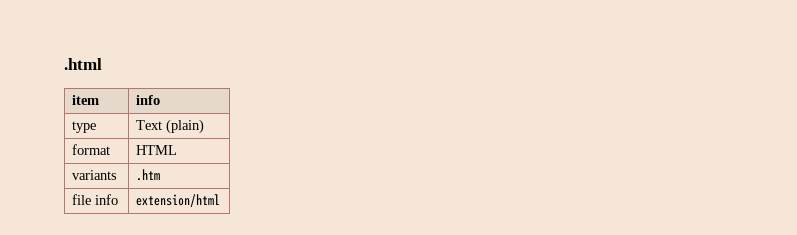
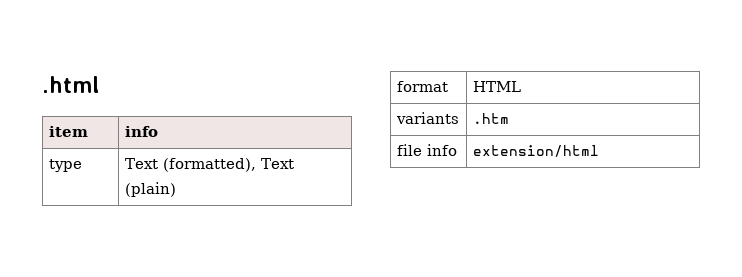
(163, 125) none -> [162,158,294,172] (formatted), Text

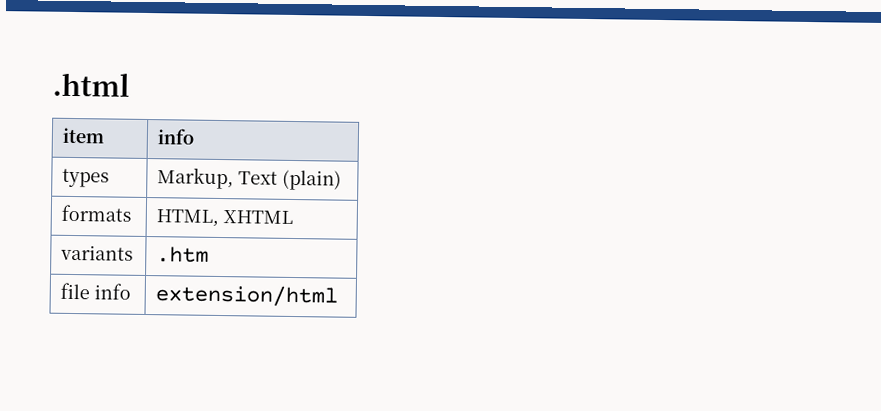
[48,159,82,172] [124,158,256,172] type | Text (formatted), -> [62,168,111,188] [157,167,235,190] types | Markup,
[396,81,448,92] [472,81,521,92] format | HTML -> [61,204,133,222] [156,209,294,227] formats | HTML, XHTML

